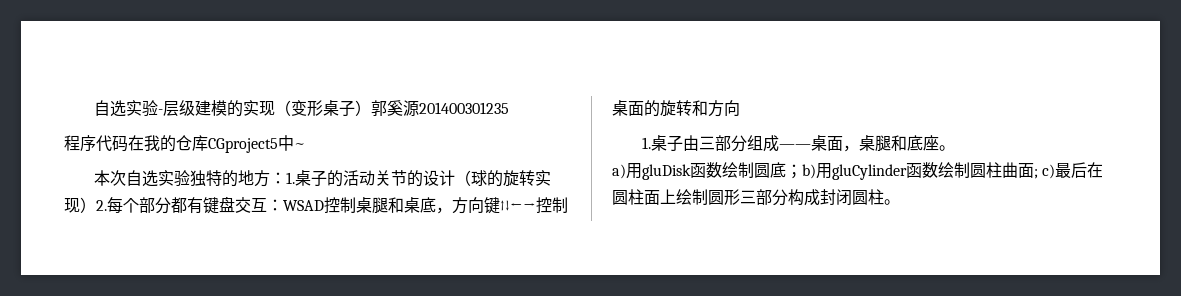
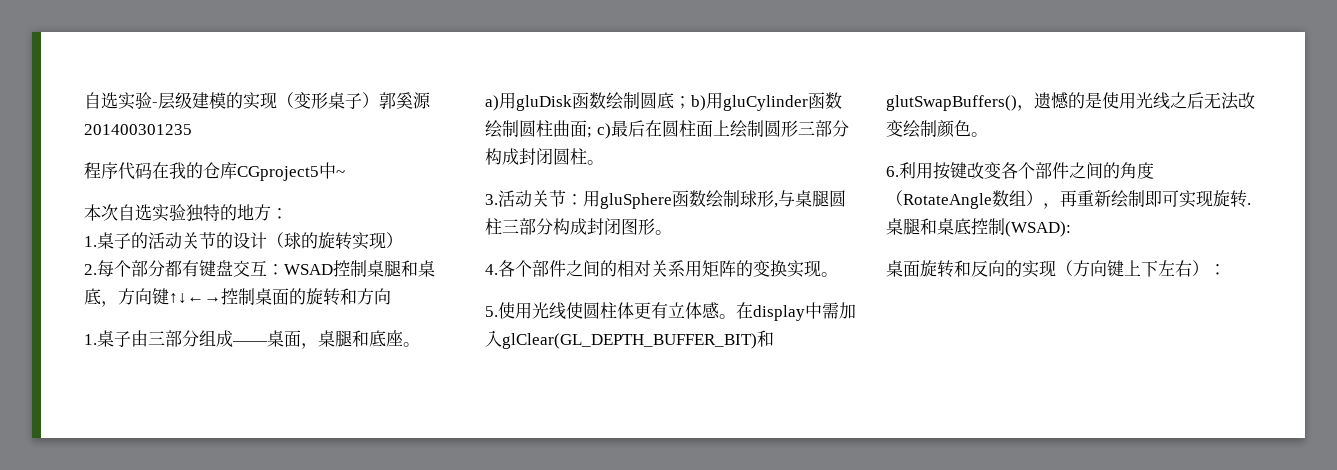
(286, 178) none -> (288, 213) //
(96, 205) none -> (403, 240) //
(900, 202) none -> [485,190,846,209] [485,218,672,235] [485,260,838,278] [485,302,856,321] [485,330,774,349] [886,92,1255,111] [886,120,988,138] [886,162,1154,180] [886,190,1251,209] [886,218,1071,237] [886,260,1226,278] // 3.活动关节：用gluSphere函数绘制球形,与桌腿圆柱三部分构成封闭图形。 // 4.各个部件之间的相对关系用矩阵的变换实现。 // 5.使用光线使圆柱体更有立体感。在display中需加入glClear(GL_DEPTH_BUFFER_BIT)和glutSwapBuffers()，遗憾的是使用光线之后无法改变绘制颜色。 // 6.利用按键改变各个部件之间的角度（RotateAngle数组），再重新绘制即可实现旋转.桌腿和桌底控制(WSAD): // 桌面旋转和反向的实现（方向键上下左右）：

